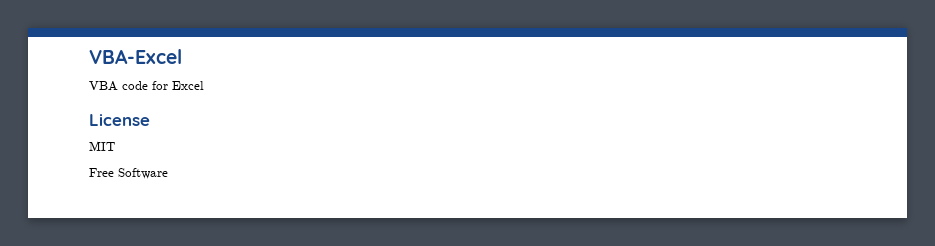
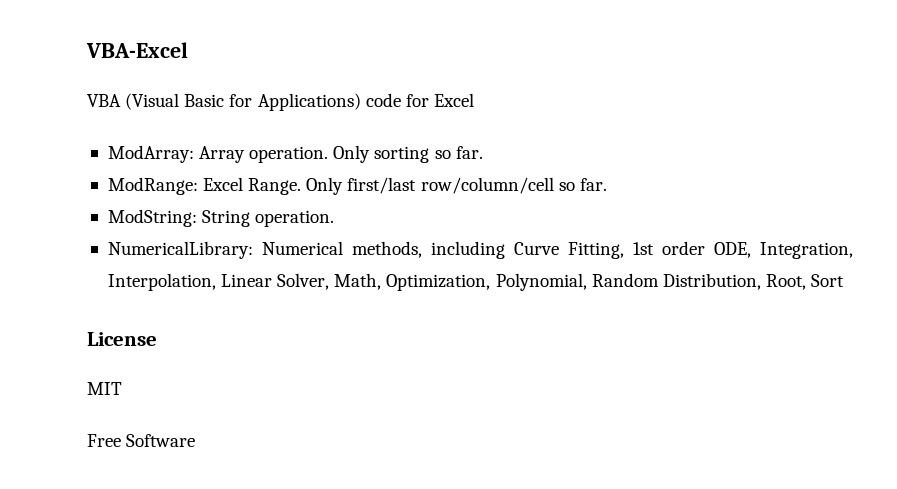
(118, 86) none -> [125,93,361,111] (Visual Basic for Applications)
(204, 85) none -> [107,145,483,163] [107,177,607,195] [107,209,335,227] [107,241,854,259] [107,273,845,291] // ModArray: Array operation. Only sorting so far. // ModRange: Excel Range. Only first/last row/column/cell so far. // ModString: String operation. // NumericalLibrary: Numerical methods, including Curve Fitting, 1st order ODE, Integration, Interpolation, Linear Solver, Math, Optimization, Polynomial, Random Distribution, Root, Sort

